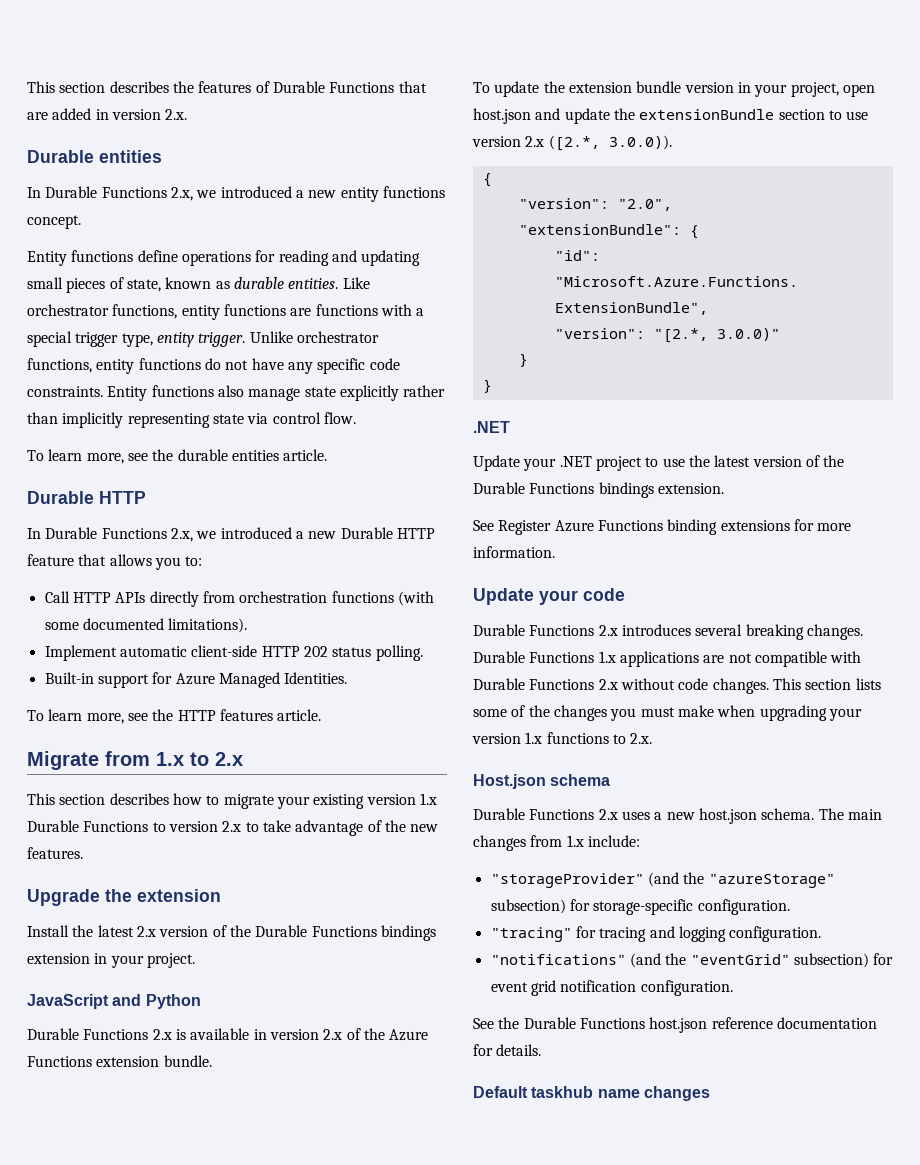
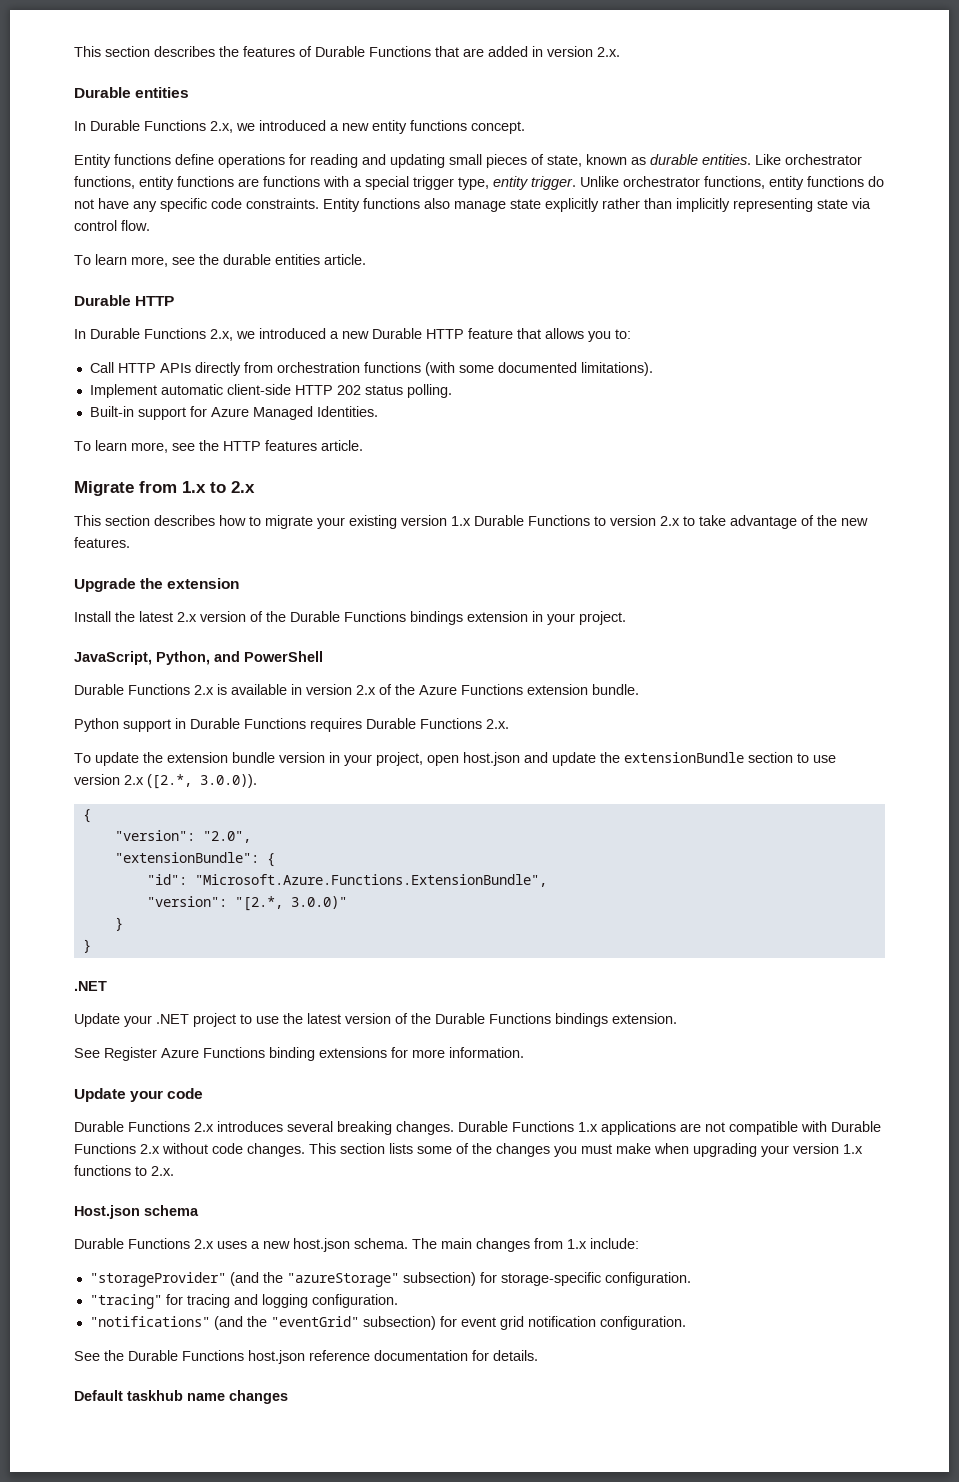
[27,994,201,1009] JavaScript and Python -> [74,651,323,665] JavaScript, Python, and PowerShell
(212, 1061) none -> [74,718,509,732] // Python support in Durable Functions requires Durable Functions 2.x.

